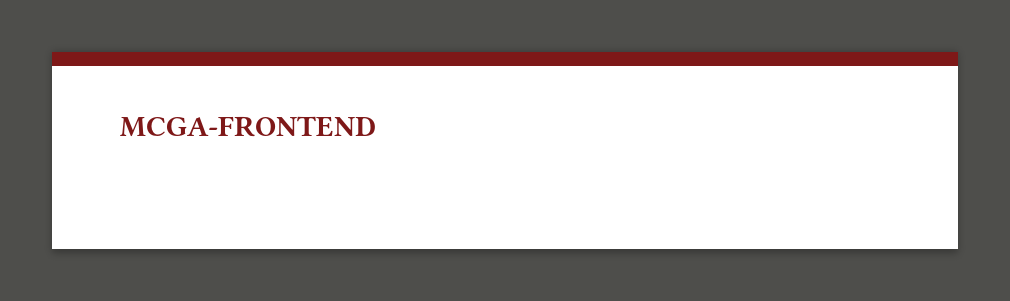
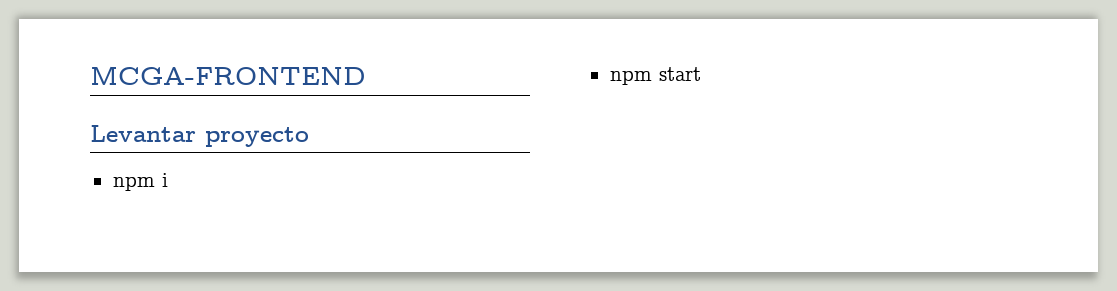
(376, 126) none -> [90,125,309,147] [112,173,168,191] [609,67,701,85] // Levantar proyecto // npm i // npm start

